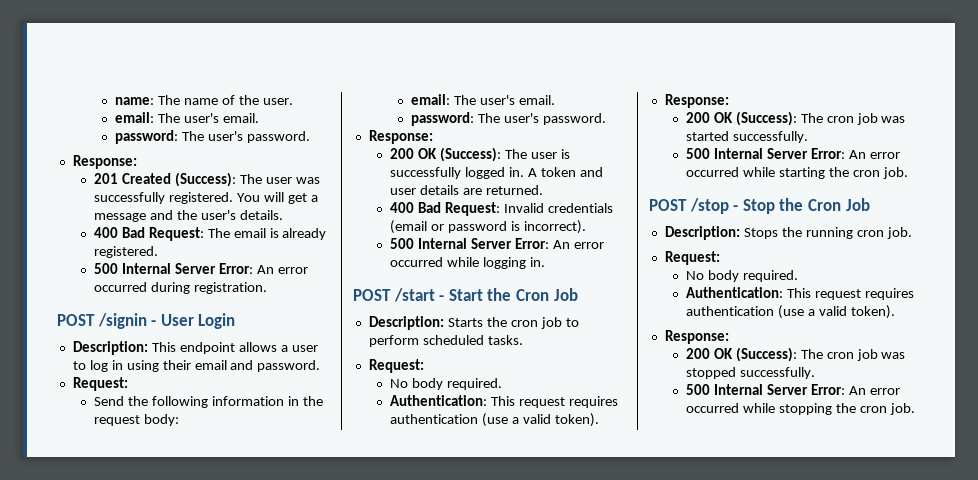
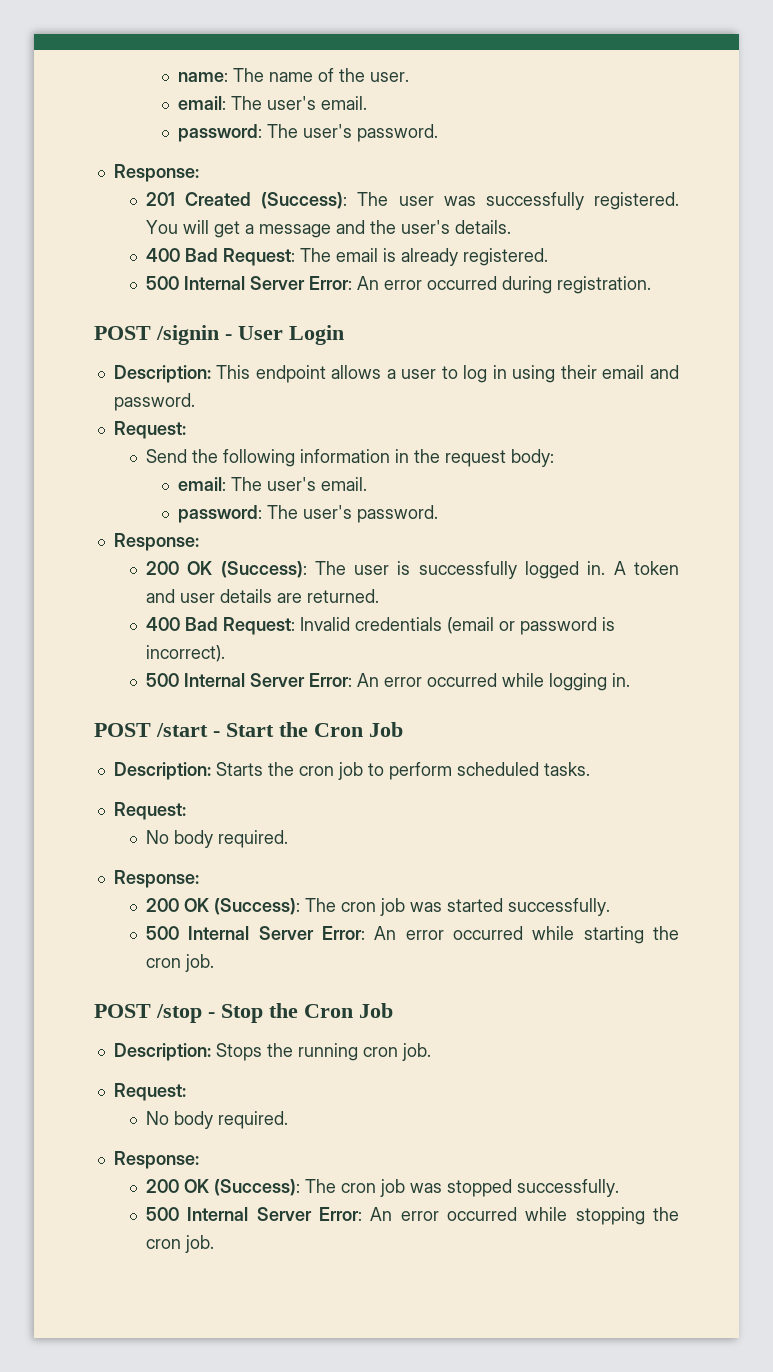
[389,395,618,408] [389,413,599,427] // Authentication: This request requires authentication (use a valid token). -> (288, 839) none
[685,287,914,300] [685,305,895,319] // Authentication: This request requires authentication (use a valid token). -> (288, 1120) none

